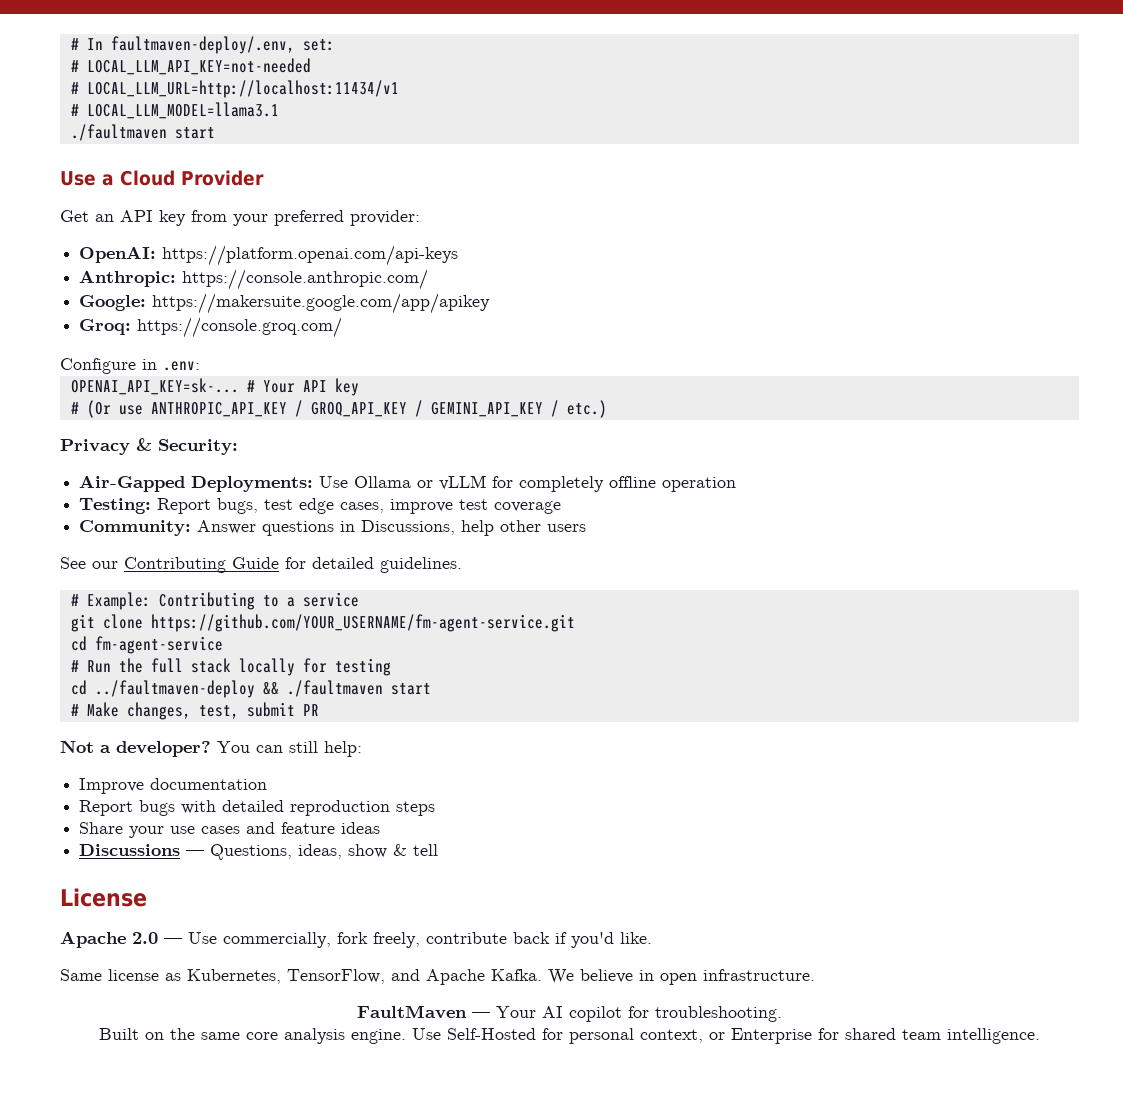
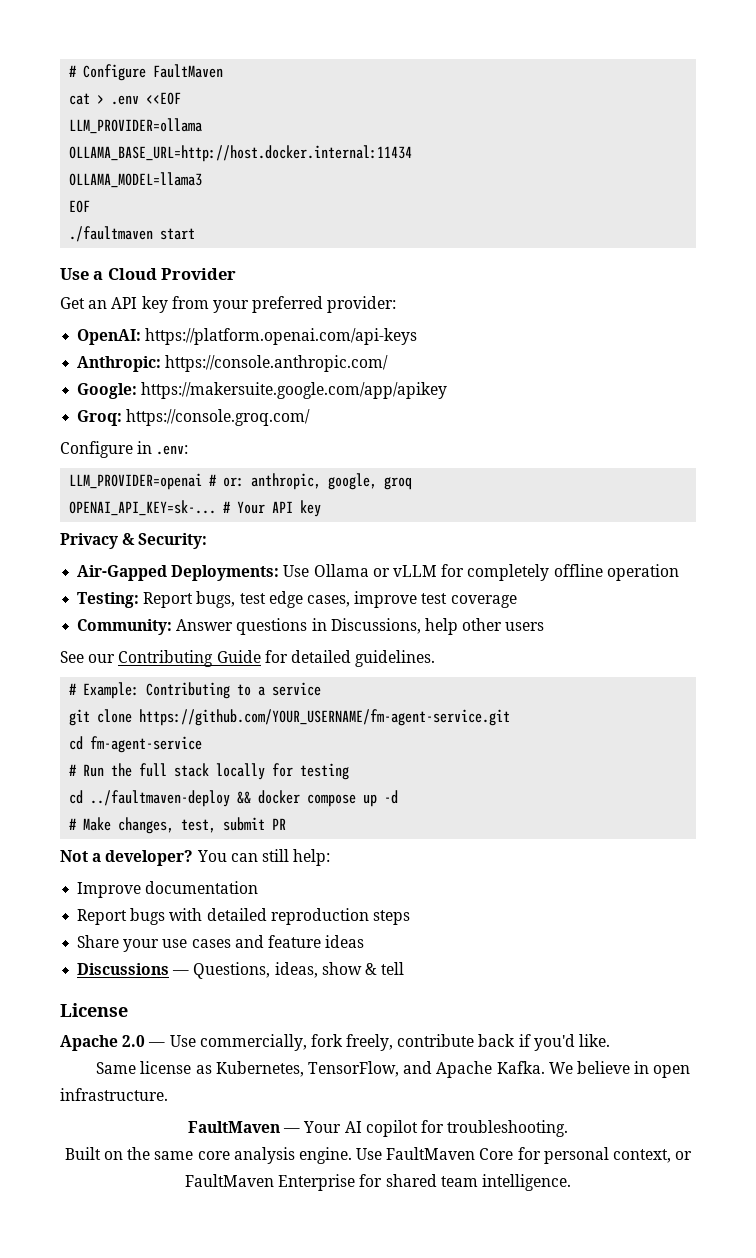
[70,36,335,54] [70,58,311,75] [70,80,399,98] [70,102,279,119] # In faultmaven-deploy/.env, set: // # LOCAL_LLM_API_KEY=not-needed // # LOCAL_LLM_URL=http://localhost:11434/v1 // # LOCAL_LLM_MODEL=llama3.1 -> [69,64,224,81] [69,92,182,105] [69,118,203,134] [69,145,413,162] [69,172,203,188] [69,200,91,213] # Configure FaultMaven // cat > .env <<EOF // LLM_PROVIDER=ollama // OLLAMA_BASE_URL=http://host.docker.internal:11434 // OLLAMA_MODEL=llama3 // EOF
(200, 366) none -> [69,473,413,490] // LLM_PROVIDER=openai # or: anthropic, google, groq
[70,400,607,418] // # (Or use ANTHROPIC_API_KEY / GROQ_API_KEY / GEMINI_API_KEY / etc.) -> (322, 508) none
[286,680,431,697] ./faultmaven start -> [258,790,399,807] docker compose up -d
[447,1028,536,1040] Self-Hosted -> [386,1147,514,1160] FaultMaven Core
(725, 1036) none -> [185,1174,275,1187] FaultMaven

